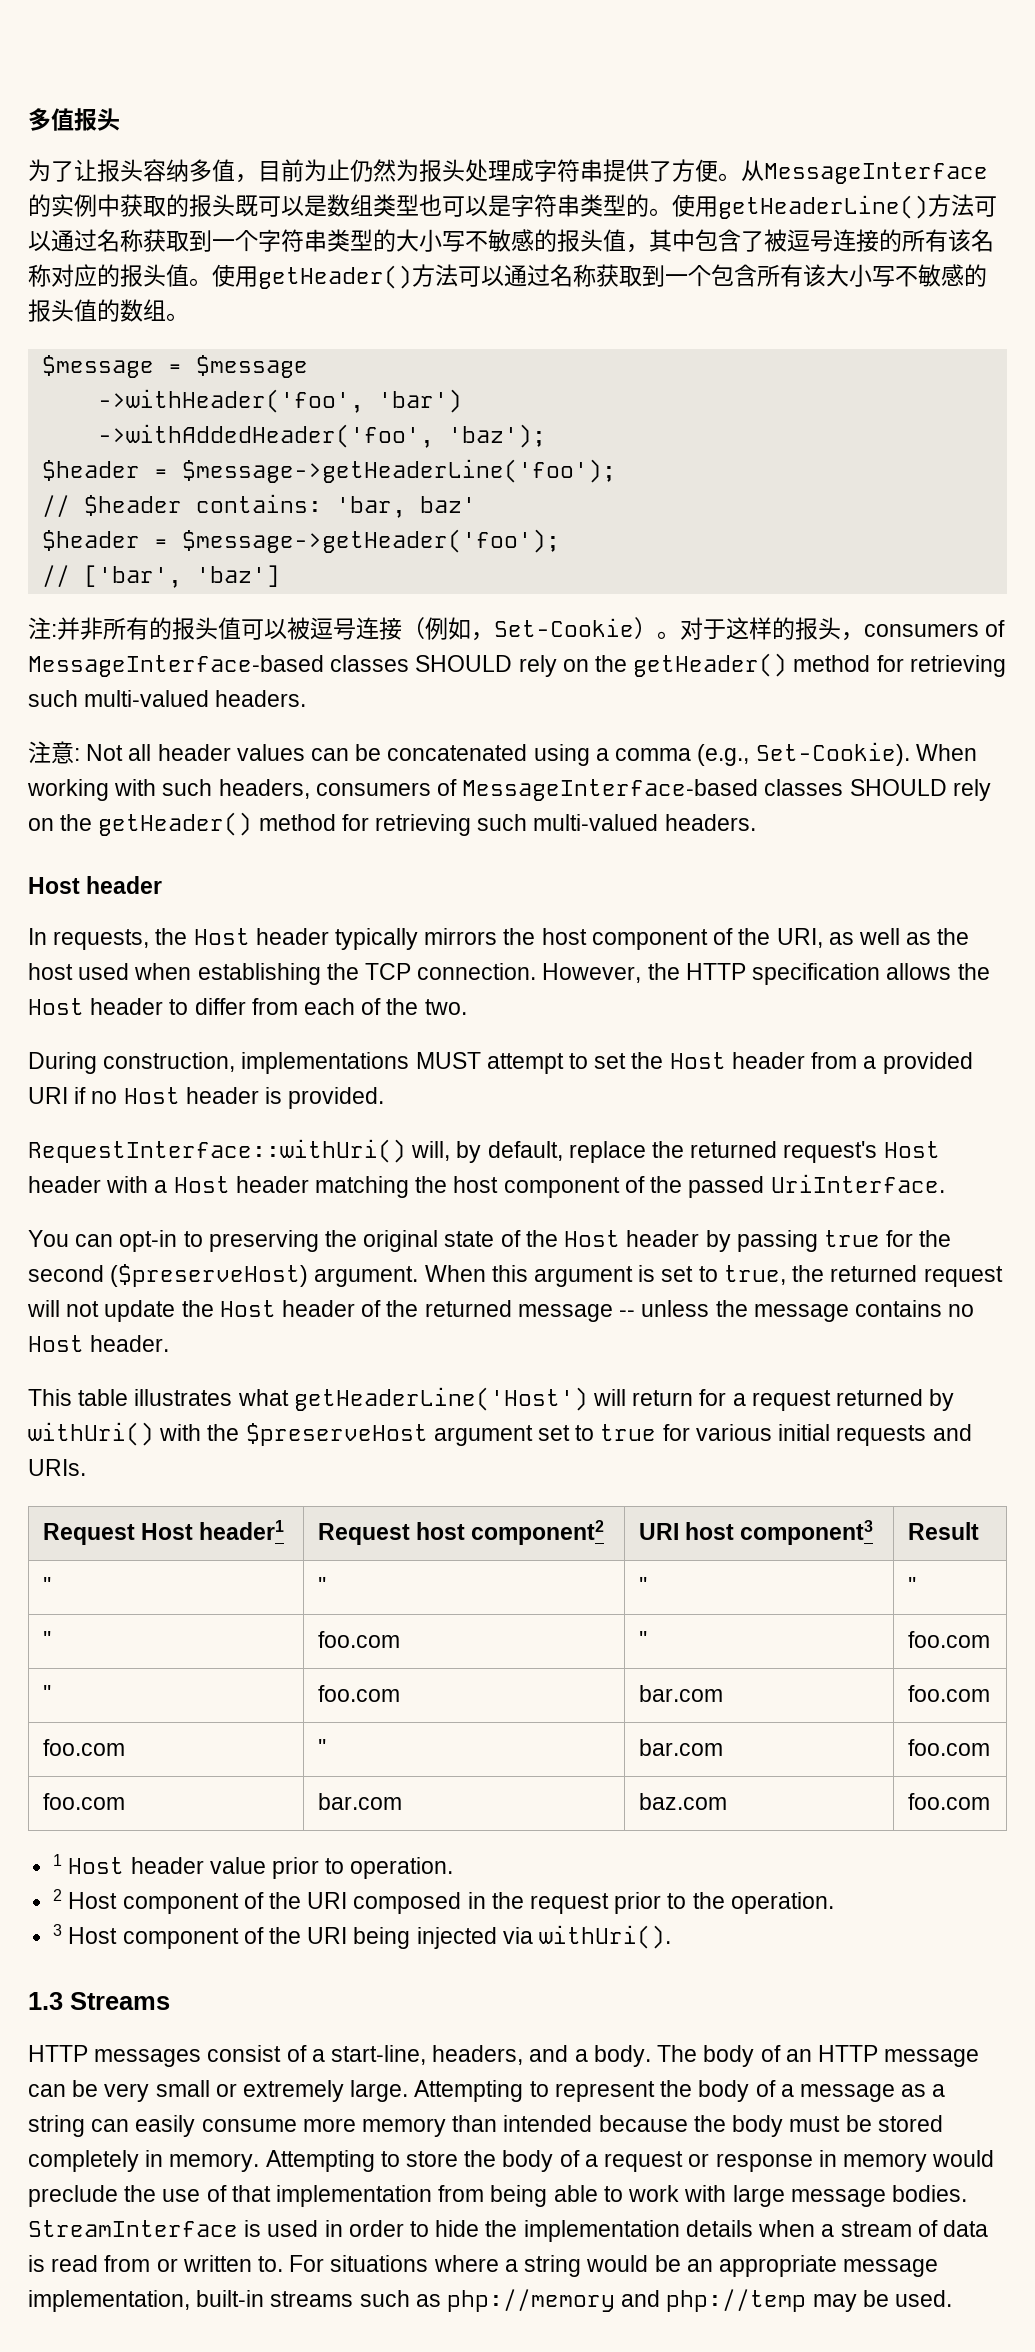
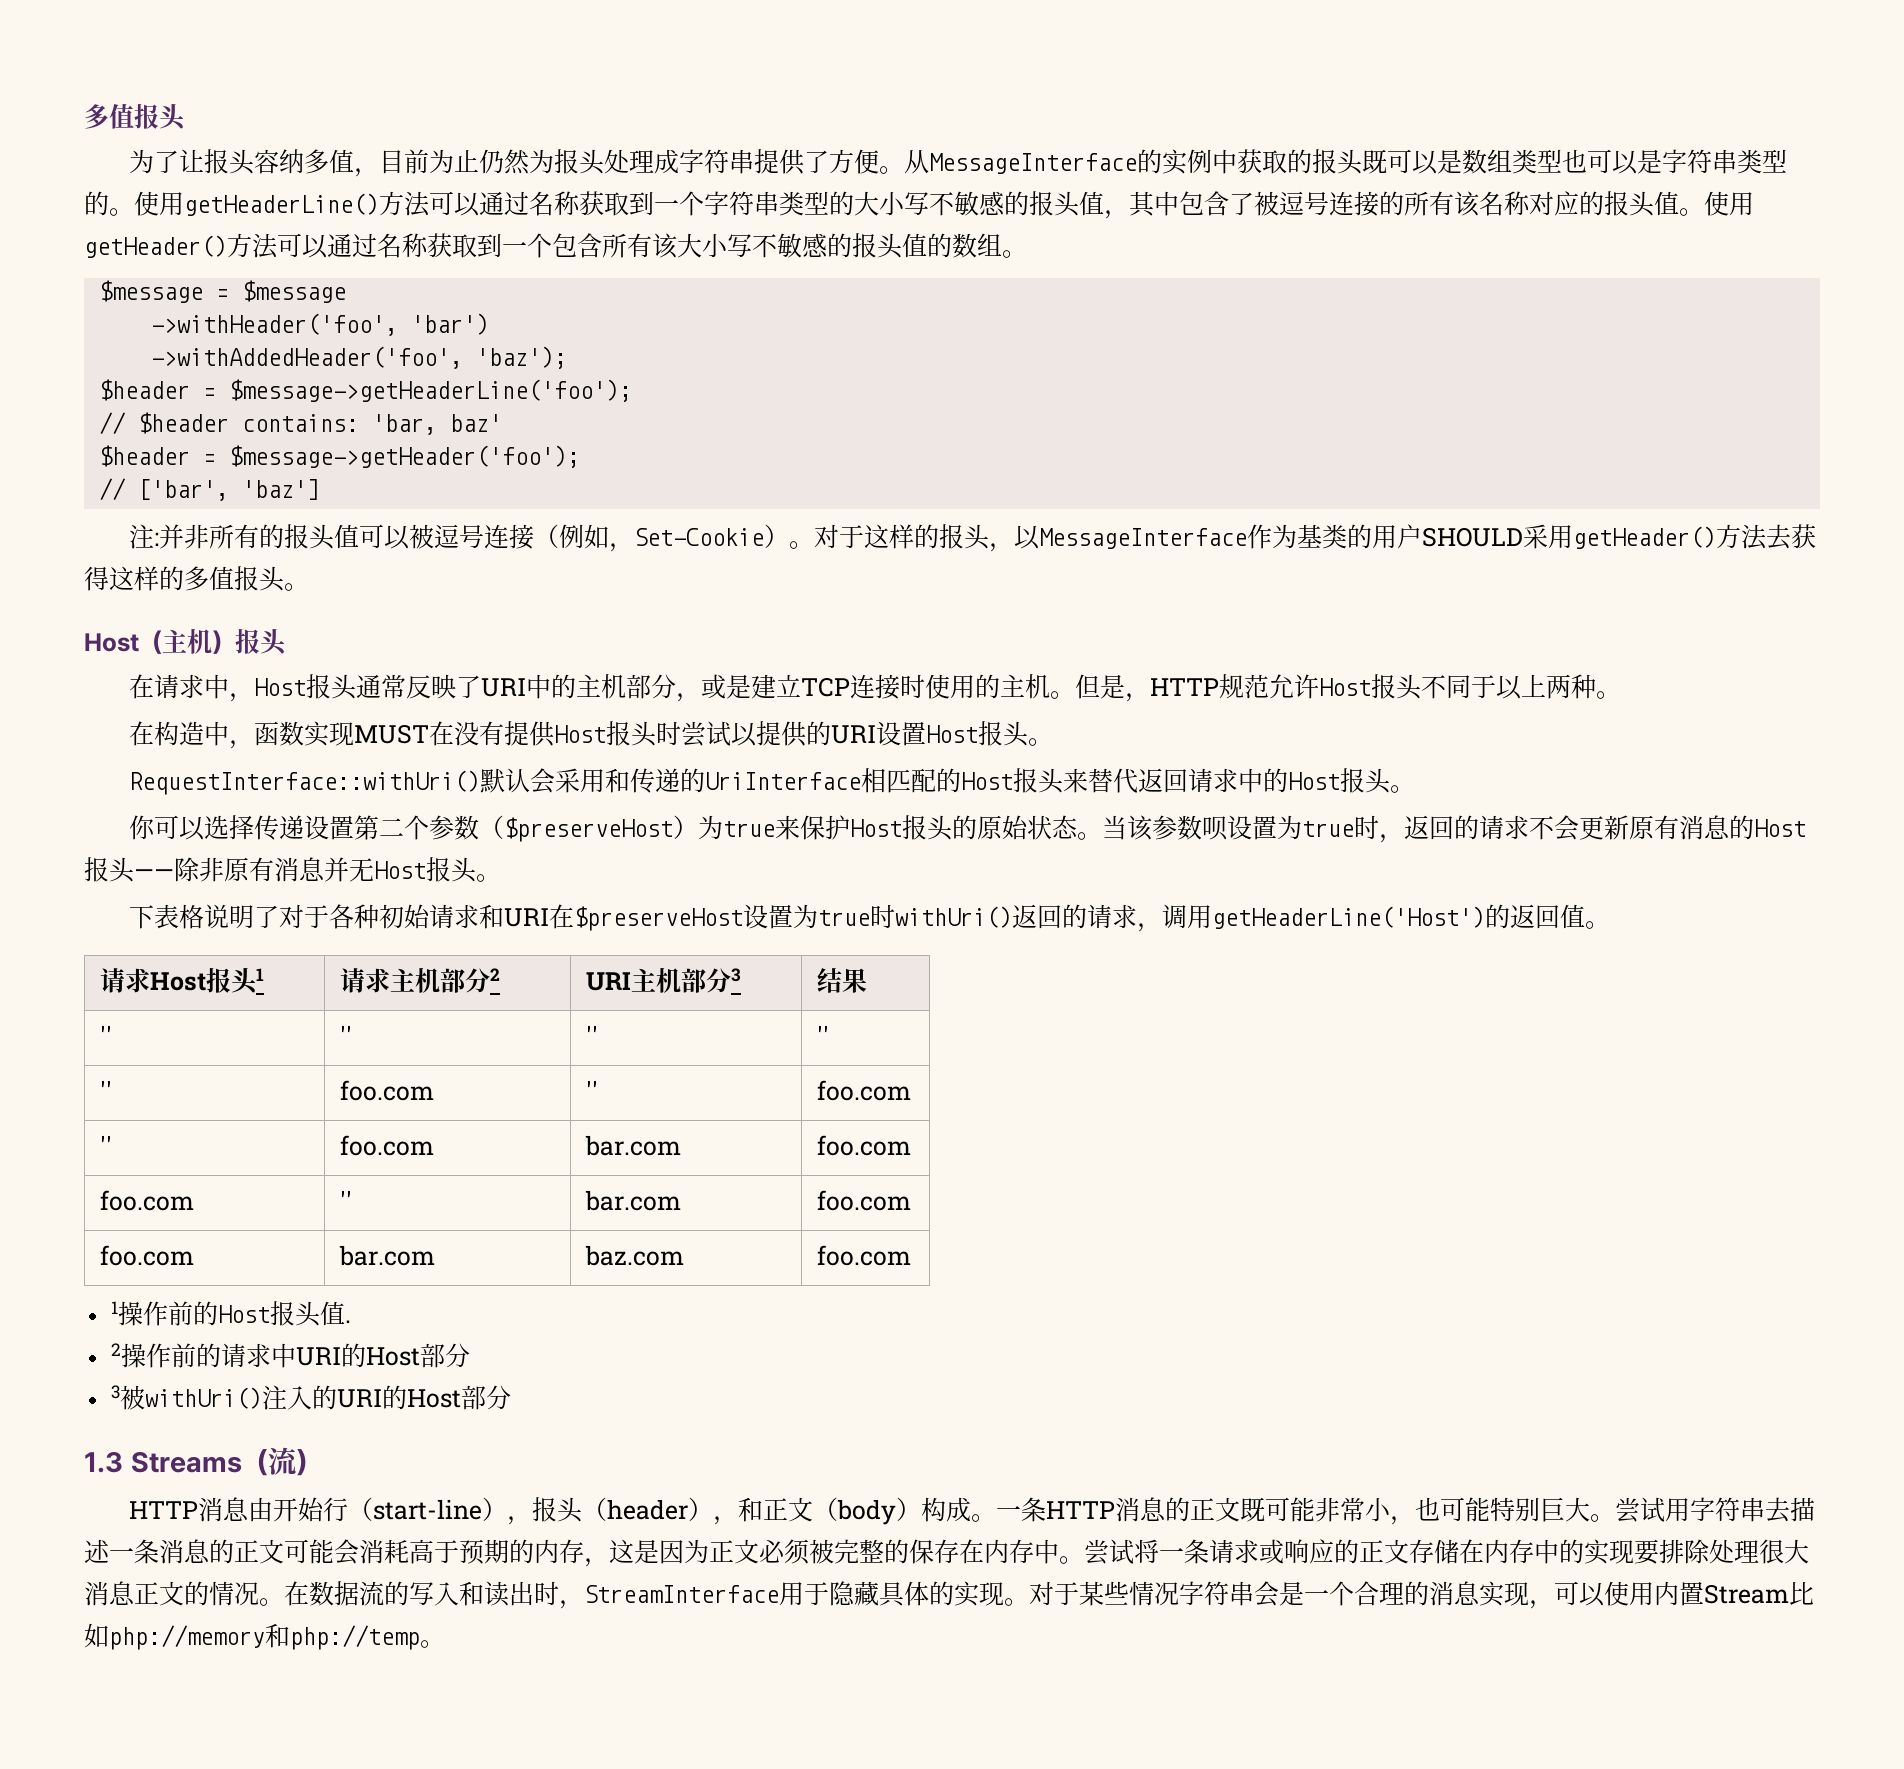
[864,620,1006,637] [28,653,1006,677] [28,690,307,707] [28,741,977,766] [27,779,991,801] [28,812,756,836] [28,876,163,894] [28,928,970,950] [28,963,990,985] [28,998,467,1015] [28,1052,973,1074] [28,1087,385,1109] [28,1139,940,1163] [28,1174,945,1198] [28,1230,952,1252] [28,1264,1003,1287] [27,1300,975,1322] [28,1335,170,1352] [28,1387,955,1411] [28,1422,972,1446] [28,1459,86,1476] [42,1520,285,1545] [317,1520,605,1545] [638,1520,874,1545] [907,1522,979,1540] consumers of MessageInterface-based classes SHOULD rely on the getHeader() method for retrieving such multi-valued headers. // 注意: Not all header values can be concatenated using a comma (e.g., Set-Cookie). When working with such headers, consumers of MessageInterface-based classes SHOULD rely on the getHeader() method for retrieving such multi-valued headers. // Host header // In requests, the Host header typically mirrors the host component of the URI, as well as the host used when establishing the TCP connection. However, the HTTP specification allows the Host header to differ from each of the two. // During construction, implementations MUST attempt to set the Host header from a provided URI if no Host header is provided. // RequestInterface::withUri() will, by default, replace the returned request's Host header with a Host header matching the host component of the passed UriInterface. // You can opt-in to preserving the original state of the Host header by passing true for the second ($preserveHost) argument. When this argument is set to true, the returned request will not update the Host header of the returned message -- unless the message contains no Host header. // This table illustrates what getHeaderLine('Host') will return for a request returned by withUri() with the $preserveHost argument set to true for various initial requests and URIs. // Request Host header1 | Request host component2 | URI host component3 | Result -> [1013,524,1816,550] [84,566,309,592] [84,628,287,655] [128,674,1621,702] [128,721,1053,749] [128,768,1415,795] [128,815,1806,843] [84,857,501,883] [128,904,1610,932] [100,967,265,994] [340,968,501,993] [586,968,742,993] [817,968,868,993] 以MessageInterface作为基类的用户SHOULD采用getHeader()方法去获得这样的多值报头。 // Host（主机）报头 // 在请求中，Host报头通常反映了URI中的主机部分，或是建立TCP连接时使用的主机。但是，HTTP规范允许Host报头不同于以上两种。 // 在构造中，函数实现MUST在没有提供Host报头时尝试以提供的URI设置Host报头。 // RequestInterface::withUri()默认会采用和传递的UriInterface相匹配的Host报头来替代返回请求中的Host报头。 // 你可以选择传递设置第二个参数（$preserveHost）为true来保护Host报头的原始状态。当该参数呗设置为true时，返回的请求不会更新原有消息的Host报头——除非原有消息并无Host报头。 // 下表格说明了对于各种初始请求和URI在$preserveHost设置为true时withUri()返回的请求，调用getHeaderLine('Host')的返回值。 // 请求Host报头1 | 请求主机部分2 | URI主机部分3 | 结果
[68,1857,454,1879] [53,1889,834,1914] [53,1924,672,1949] Host header value prior to operation. // 2 Host component of the URI composed in the request prior to the operation. // 3 Host component of the URI being injected via withUri(). -> [118,1301,352,1327] [111,1343,471,1368] [111,1385,512,1410] 操作前的Host报头值. // 2操作前的请求中URI的Host部分 // 3被withUri()注入的URI的Host部分
[28,2045,980,2067] [28,2080,946,2102] [28,2115,943,2137] [28,2150,995,2172] [28,2185,967,2207] [28,2220,988,2242] [28,2255,939,2277] [28,2289,953,2312] // HTTP messages consist of a start-line, headers, and a body. The body of an HTTP message can be very small or extremely large. Attempting to represent the body of a message as a string can easily consume more memory than intended because the body must be stored completely in memory. Attempting to store the body of a request or response in memory would preclude the use of that implementation from being able to work with large message bodies. StreamInterface is used in order to hide the implementation details when a stream of data is read from or written to. For situations where a string would be an appropriate message implementation, built-in streams such as php://memory and php://temp may be used. -> [241,1447,322,1476] [128,1497,1815,1525] [84,1539,1809,1567] [84,1581,1814,1609] [84,1623,445,1650] （流） // HTTP消息由开始行（start-line），报头（header），和正文（body）构成。一条HTTP消息的正文既可能非常小，也可能特别巨大。尝试用字符串去描述一条消息的正文可能会消耗高于预期的内存，这是因为正文必须被完整的保存在内存中。尝试将一条请求或响应的正文存储在内存中的实现要排除处理很大消息正文的情况。在数据流的写入和读出时，StreamInterface用于隐藏具体的实现。对于某些情况字符串会是一个合理的消息实现，可以使用内置Stream比如php://memory和php://temp。

